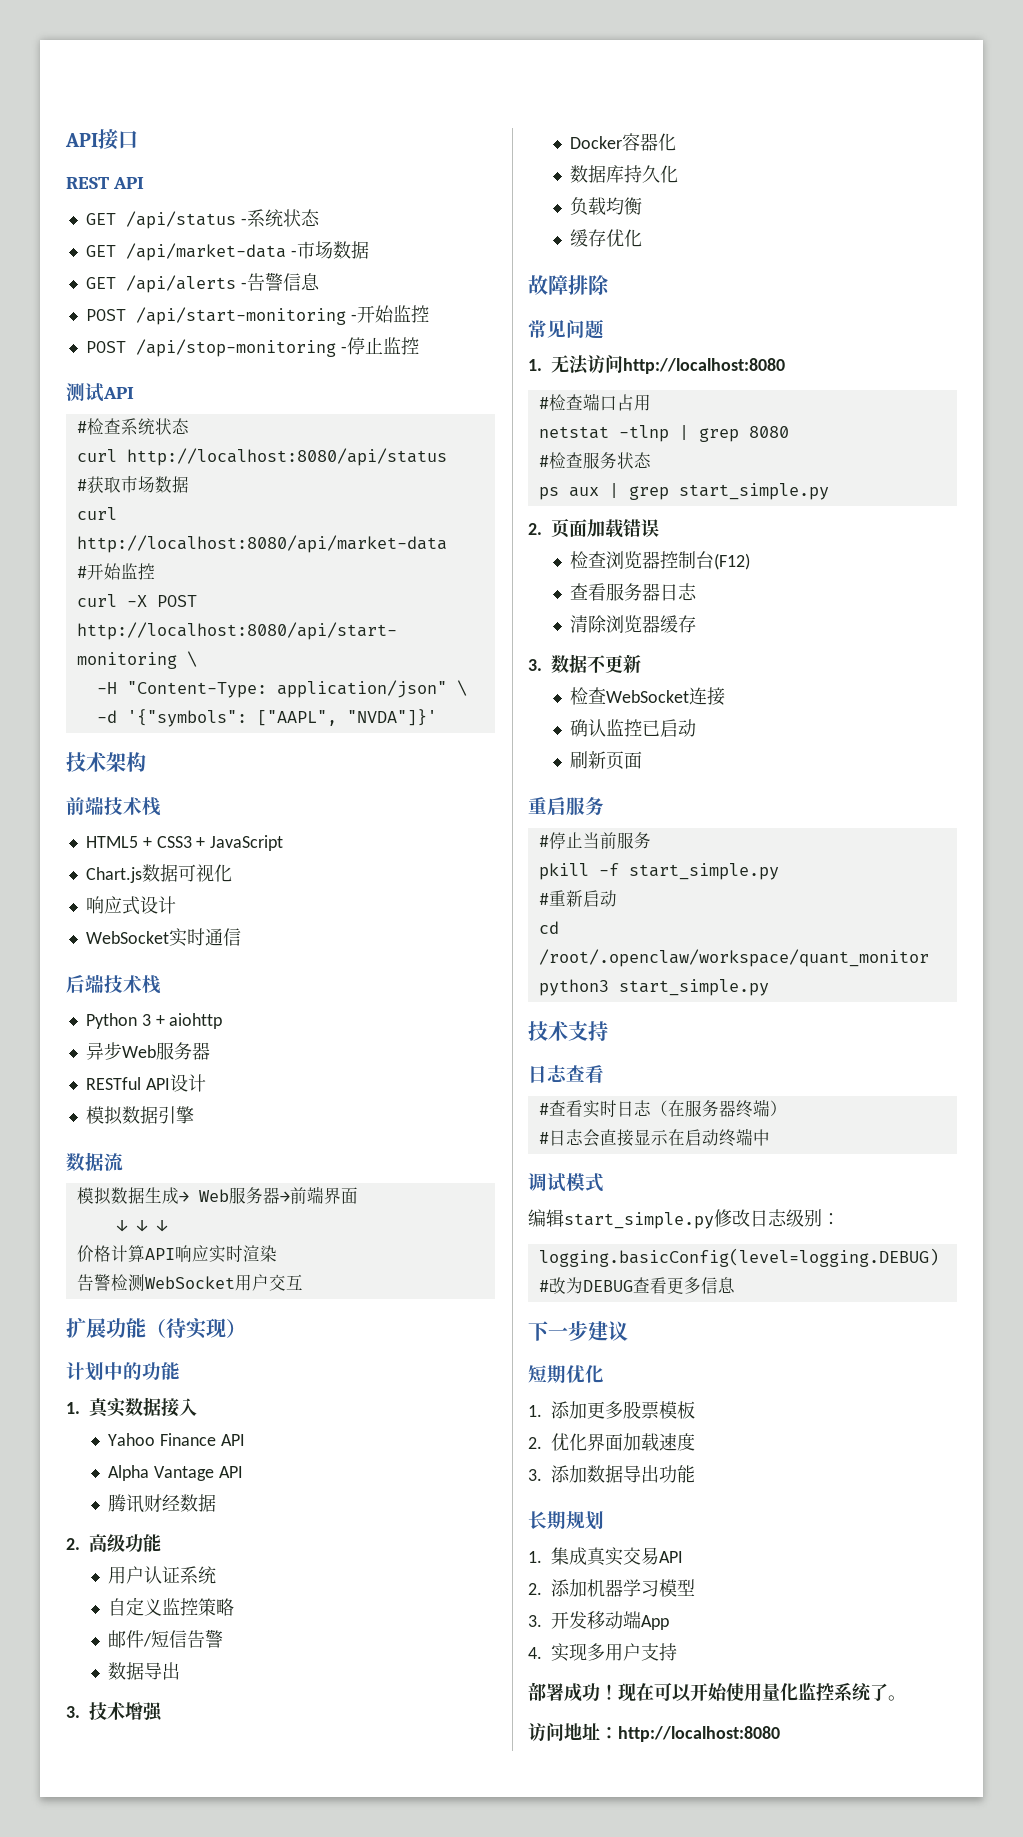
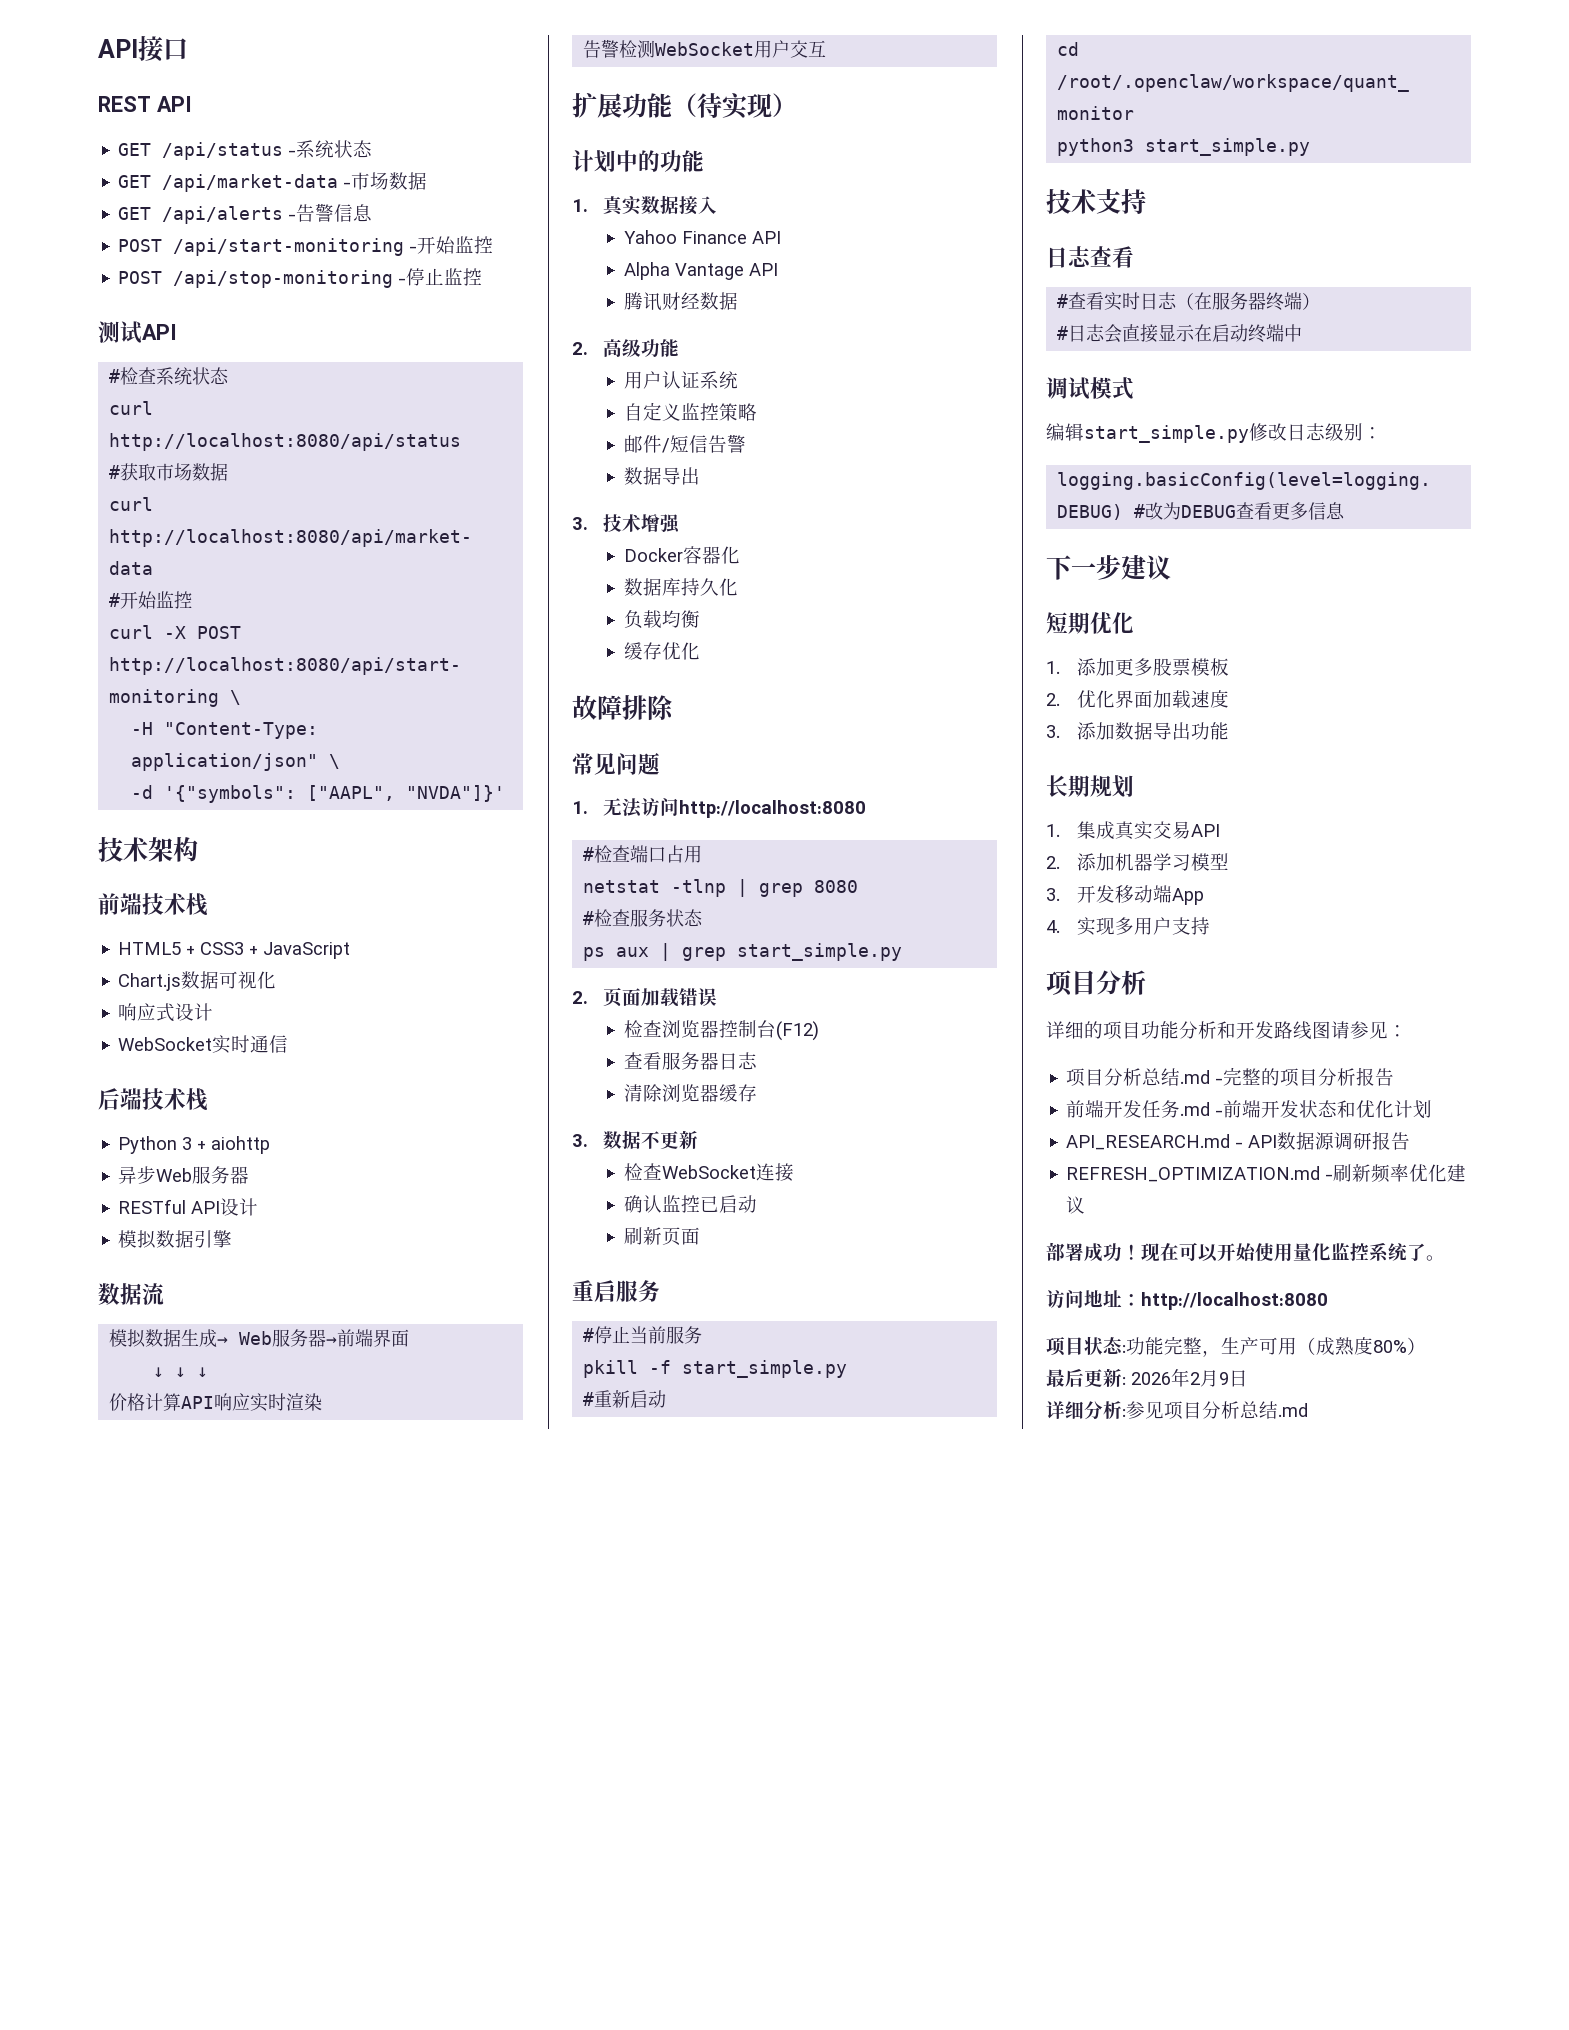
(677, 1652) none -> [1046,970,1146,996] [1046,1021,1407,1040] [1066,1067,1395,1087] [1066,1100,1433,1119] [1066,1131,1411,1150] [1066,1164,1467,1183] [1066,1196,1086,1214] // 项目分析 // 详细的项目功能分析和开发路线图请参见： // 项目分析总结.md -完整的项目分析报告 // 前端开发任务.md -前端开发状态和优化计划 // API_RESEARCH.md - API数据源调研报告 // REFRESH_OPTIMIZATION.md -刷新频率优化建议
(780, 1734) none -> [1046,1336,1426,1357] [1046,1368,1248,1387] [1046,1401,1308,1420] // 项目状态:功能完整，生产可用（成熟度80%） // 最后更新: 2026年2月9日 // 详细分析:参见项目分析总结.md

